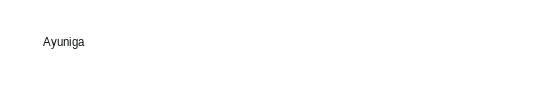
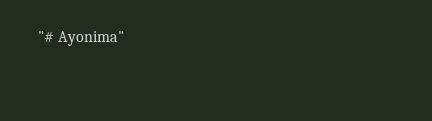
[43,37,85,49] Ayuniga -> [38,31,125,46] "# Ayonima"

